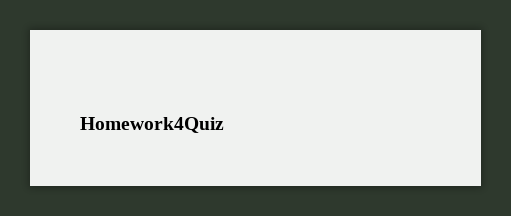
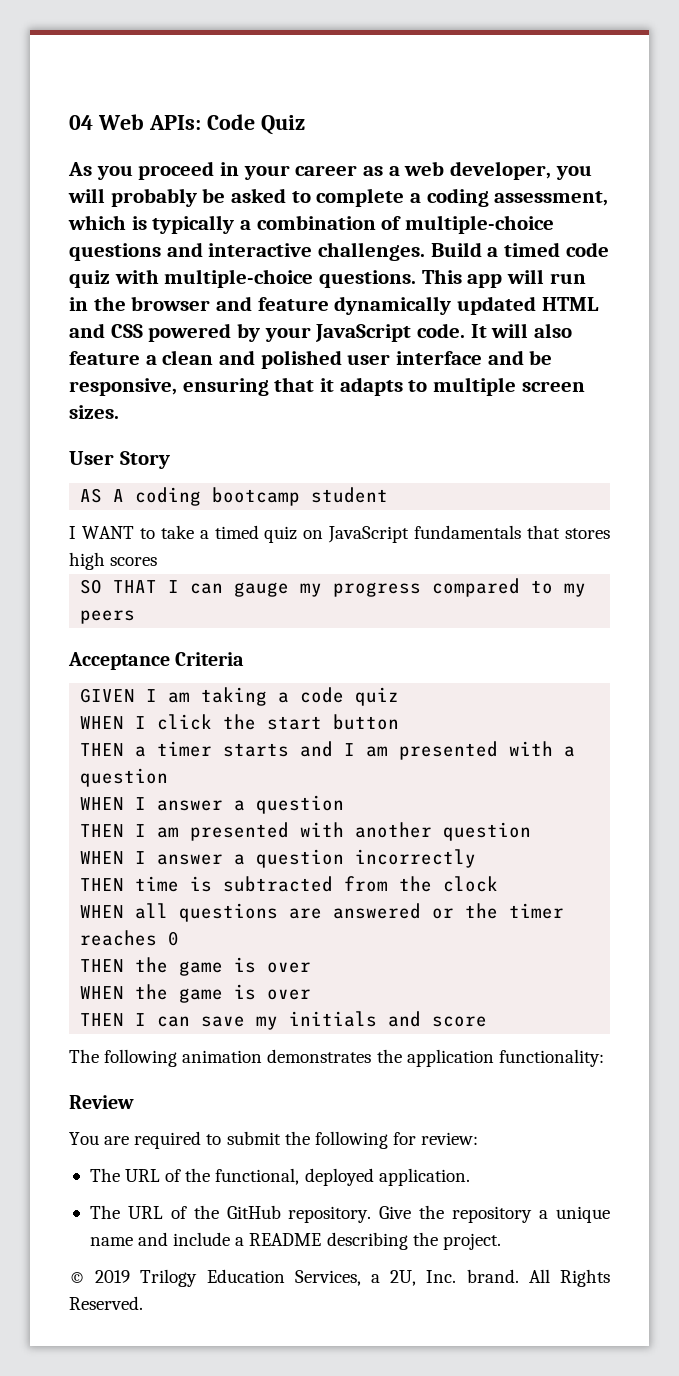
[80,117,224,133] Homework4Quiz -> [69,114,305,135] [68,161,592,180] [68,188,609,207] [68,215,555,234] [69,242,609,261] [69,269,586,288] [69,296,599,315] [69,323,573,342] [69,350,553,369] [69,377,585,396] [69,405,119,419] [69,451,170,469] [80,487,389,506] [69,525,610,543] [69,552,158,570] [80,578,587,597] [80,610,136,624] [68,652,245,670] [80,687,400,706] [80,714,400,730] [80,741,576,760] [80,768,169,787] [80,795,345,814] [80,822,532,841] [80,849,477,868] [80,876,499,892] [80,903,565,922] [80,930,180,946] [80,957,312,976] [80,984,312,1003] [80,1011,488,1030] [69,1049,604,1067] [69,1095,134,1109] [69,1131,479,1149] [89,1168,470,1186] [89,1205,611,1223] [89,1232,501,1250] [69,1269,610,1287] [69,1296,143,1310] 04 Web APIs: Code Quiz // As you proceed in your career as a web developer, you will probably be asked to complete a coding assessment, which is typically a combination of multiple-choice questions and interactive challenges. Build a timed code quiz with multiple-choice questions. This app will run in the browser and feature dynamically updated HTML and CSS powered by your JavaScript code. It will also feature a clean and polished user interface and be responsive, ensuring that it adapts to multiple screen sizes. // User Story // AS A coding bootcamp student // I WANT to take a timed quiz on JavaScript fundamentals that stores high scores // SO THAT I can gauge my progress compared to my peers // Acceptance Criteria // GIVEN I am taking a code quiz // WHEN I click the start button // THEN a timer starts and I am presented with a question // WHEN I answer a question // THEN I am presented with another question // WHEN I answer a question incorrectly // THEN time is subtracted from the clock // WHEN all questions are answered or the timer reaches 0 // THEN the game is over // WHEN the game is over // THEN I can save my initials and score // The following animation demonstrates the application functionality: // Review // You are required to submit the following for review: // The URL of the functional, deployed application. // The URL of the GitHub repository. Give the repository a unique name and include a README describing the project. // © 2019 Trilogy Education Services, a 2U, Inc. brand. All Rights Reserved.

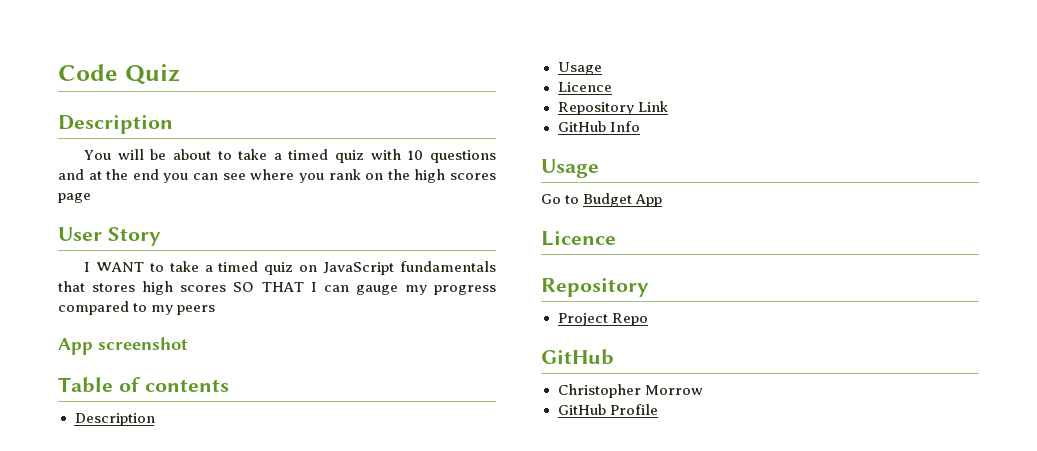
[69,114,201,130] 04 Web APIs: -> (58, 72) none
[68,161,592,180] [68,188,609,207] [68,215,555,234] [69,242,609,261] [69,269,586,288] [69,296,599,315] [69,323,573,342] [69,350,553,369] [69,377,585,396] [69,405,119,419] [69,451,170,469] [80,487,389,506] As you proceed in your career as a web developer, you will probably be asked to complete a coding assessment, which is typically a combination of multiple-choice questions and interactive challenges. Build a timed code quiz with multiple-choice questions. This app will run in the browser and feature dynamically updated HTML and CSS powered by your JavaScript code. It will also feature a clean and polished user interface and be responsive, ensuring that it adapts to multiple screen sizes. // User Story // AS A coding bootcamp student -> [58,115,173,134] [83,149,496,163] [58,169,497,183] [58,193,91,203] [58,227,161,246] Description // You will be about to take a timed quiz with 10 questions and at the end you can see where you rank on the high scores page // User Story
(158, 561) // -> (227, 288) none
[68,652,245,670] [80,687,400,706] [80,714,400,730] [80,741,576,760] [80,768,169,787] [80,795,345,814] [80,822,532,841] [80,849,477,868] [80,876,499,892] [80,903,565,922] [80,930,180,946] [80,957,312,976] [80,984,312,1003] [80,1011,488,1030] [69,1049,604,1067] [69,1095,134,1109] [69,1131,479,1149] [89,1168,470,1186] [89,1205,611,1223] [89,1232,501,1250] [69,1269,610,1287] [69,1296,143,1310] Acceptance Criteria // GIVEN I am taking a code quiz // WHEN I click the start button // THEN a timer starts and I am presented with a question // WHEN I answer a question // THEN I am presented with another question // WHEN I answer a question incorrectly // THEN time is subtracted from the clock // WHEN all questions are answered or the timer reaches 0 // THEN the game is over // WHEN the game is over // THEN I can save my initials and score // The following animation demonstrates the application functionality: // Review // You are required to submit the following for review: // The URL of the functional, deployed application. // The URL of the GitHub repository. Give the repository a unique name and include a README describing the project. // © 2019 Trilogy Education Services, a 2U, Inc. brand. All Rights Reserved. -> [58,337,188,355] [58,377,229,393] [74,413,155,426] [557,62,602,75] [557,82,612,92] [557,101,668,115] [557,121,640,132] [541,159,599,178] [541,193,663,207] [541,231,616,246] [541,278,649,297] [557,313,648,326] [541,349,614,365] [557,384,703,398] [557,404,658,415] App screenshot // Table of contents // Description // Usage // Licence // Repository Link // GitHub Info // Usage // Go to Budget App // Licence // Repository // Project Repo // GitHub // Christopher Morrow // GitHub Profile

